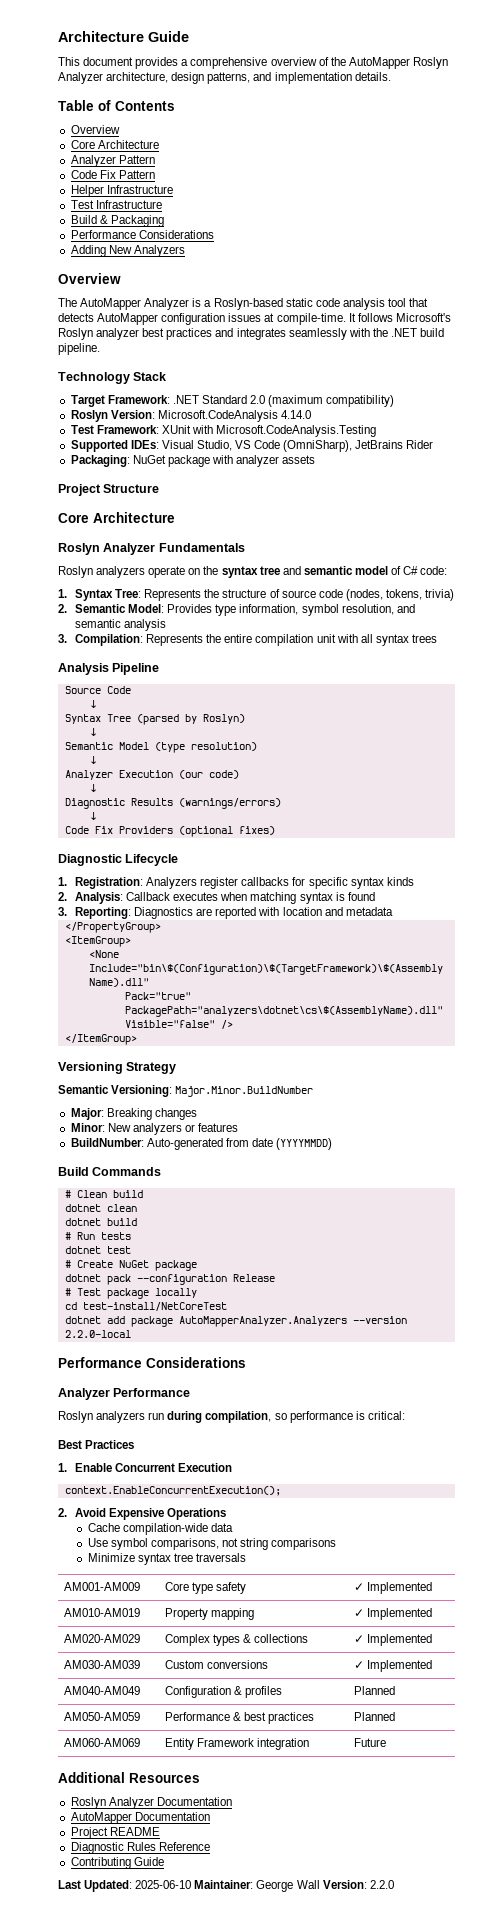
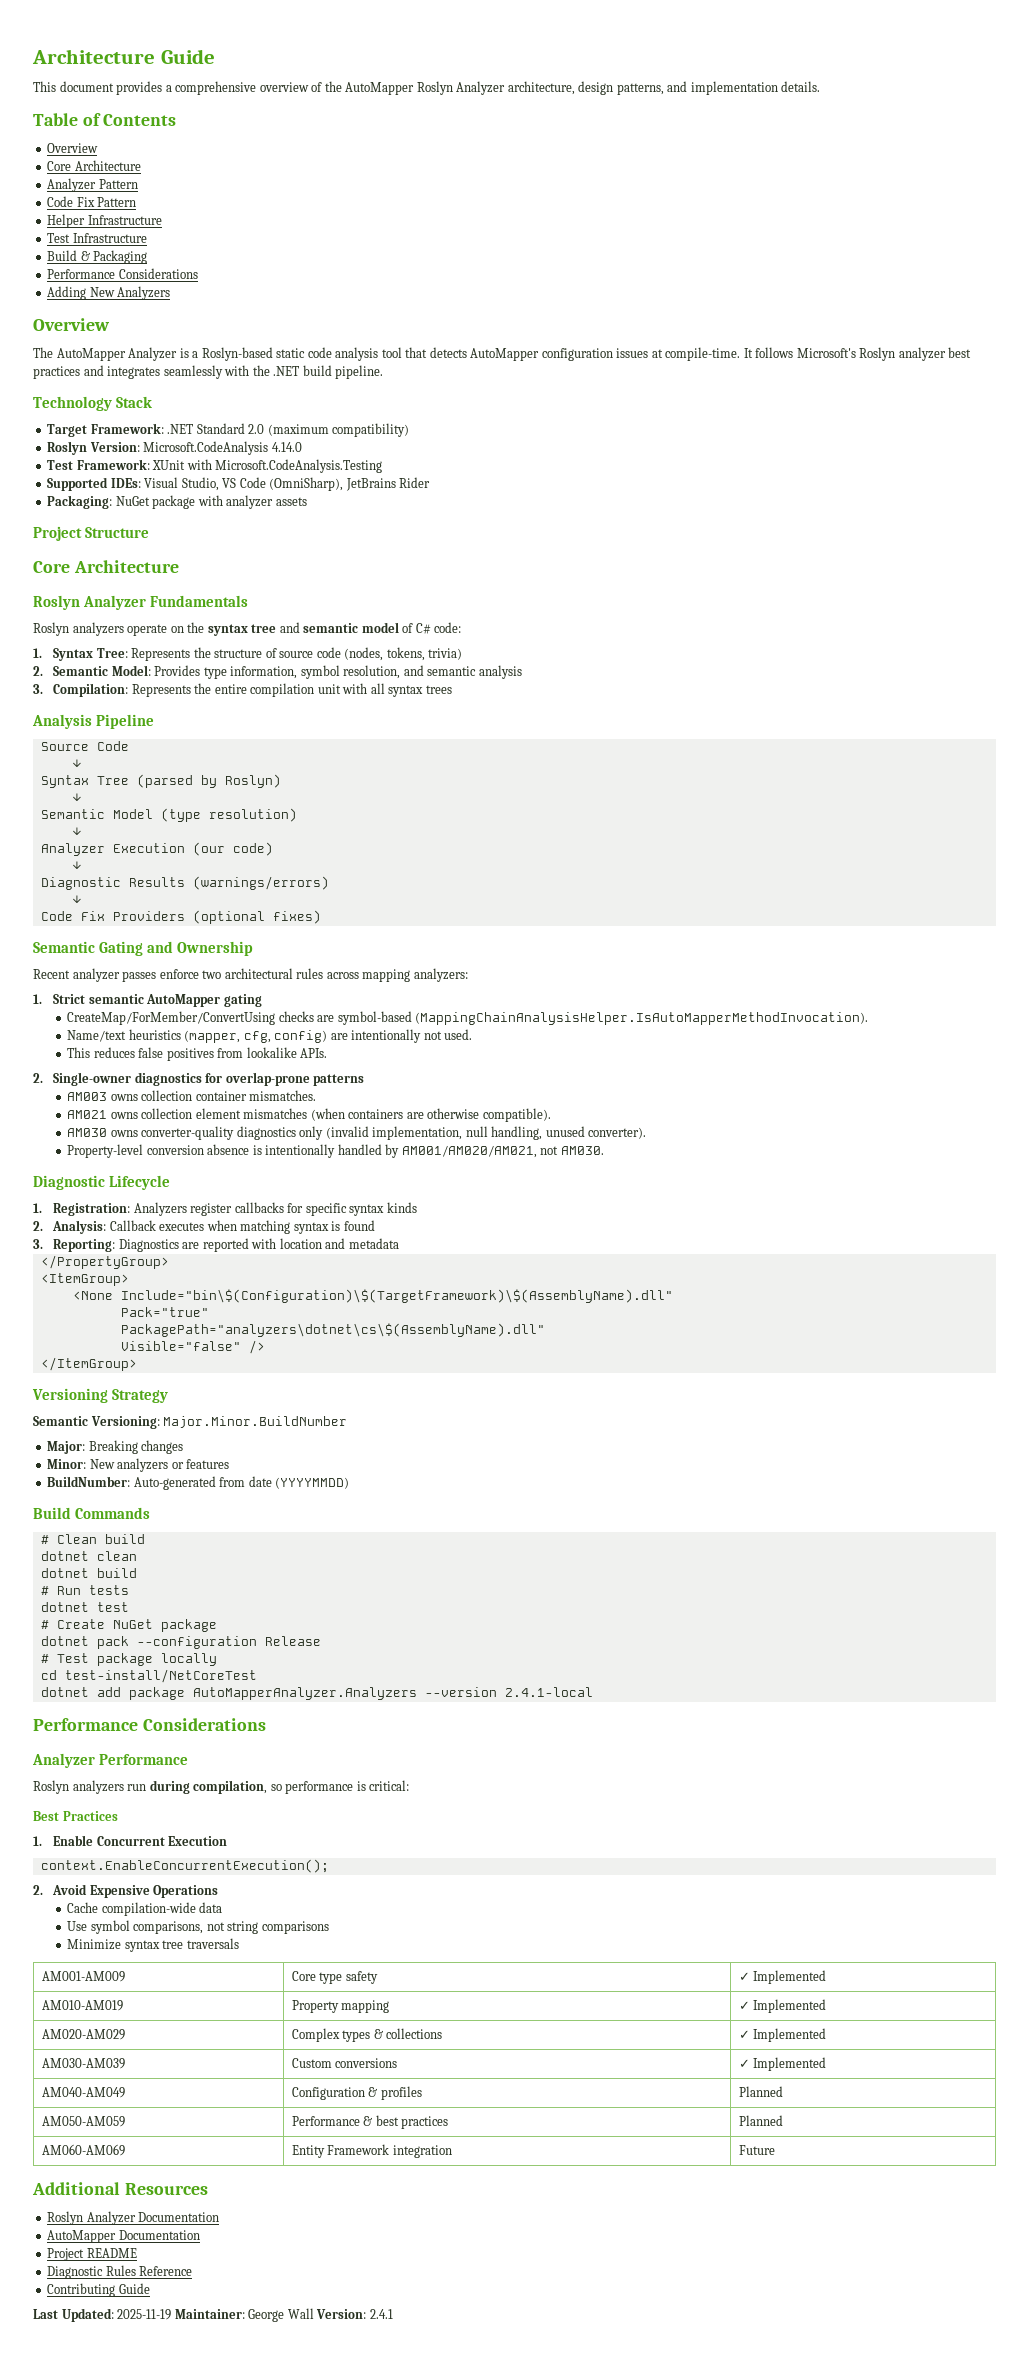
(275, 830) none -> [33,941,254,956] [33,968,468,982] [33,994,262,1007] [67,1011,869,1025] [67,1029,473,1043] [67,1047,328,1061] [33,1072,365,1086] [67,1090,317,1101] [67,1108,551,1122] [67,1126,647,1140] [67,1144,604,1158] // Semantic Gating and Ownership // Recent analyzer passes enforce two architectural rules across mapping analyzers: // 1. Strict semantic AutoMapper gating // CreateMap/ForMember/ConvertUsing checks are symbol-based (MappingChainAnalysisHelper.IsAutoMapperMethodInvocation). // Name/text heuristics (mapper, cfg, config) are intentionally not used. // This reduces false positives from lookalike APIs. // 2. Single-owner diagnostics for overlap-prone patterns // AM003 owns collection container mismatches. // AM021 owns collection element mismatches (when containers are otherwise compatible). // AM030 owns converter-quality diagnostics only (invalid implementation, null handling, unused converter). // Property-level conversion absence is intentionally handled by AM001/AM020/AM021, not AM030.
[64,1330,131,1338] 2.2.0-local -> [504,1687,593,1697] 2.4.1-local
[135,1880,192,1889] 2025-06-10 -> [117,2309,172,2320] 2025-11-19
[369,1880,394,1889] 2.2.0 -> [369,2309,393,2319] 2.4.1

